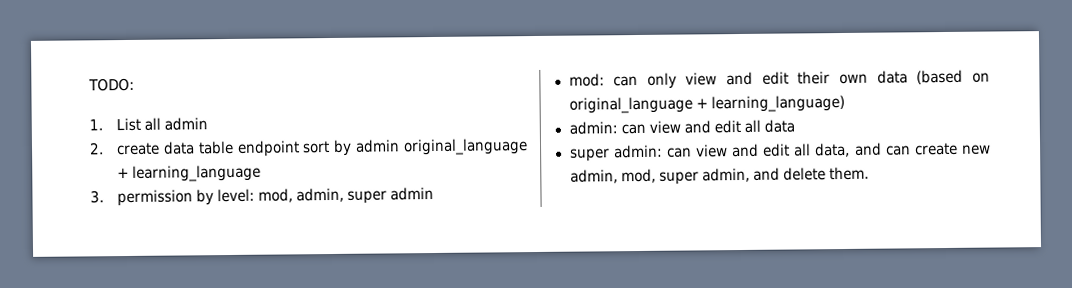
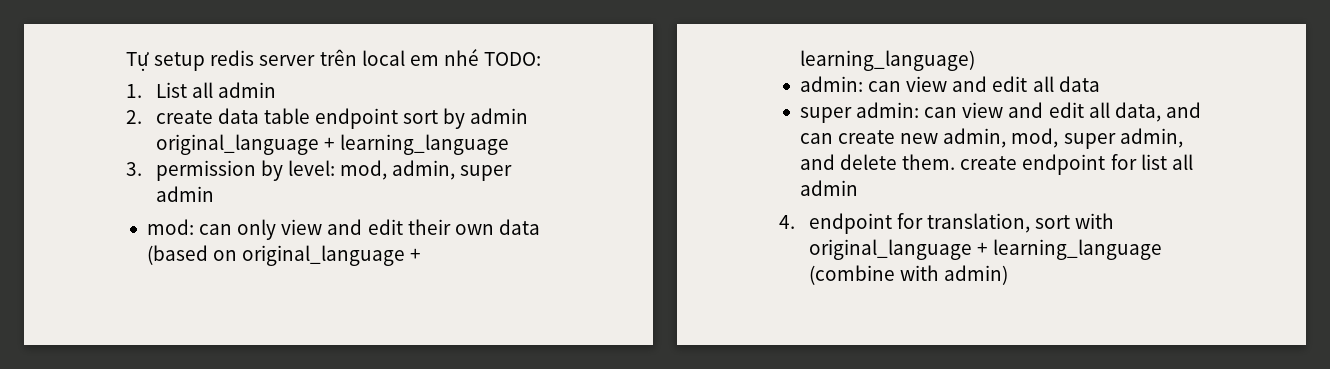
(88, 84) none -> [126,49,479,71] Tự setup redis server trên local em nhé
(869, 173) none -> [960,154,1193,175] [799,180,858,196] [779,213,1115,234] [808,239,1162,260] [808,265,1008,285] create endpoint for list all admin // 4. endpoint for translation, sort with original_language + learning_language (combine with admin)

